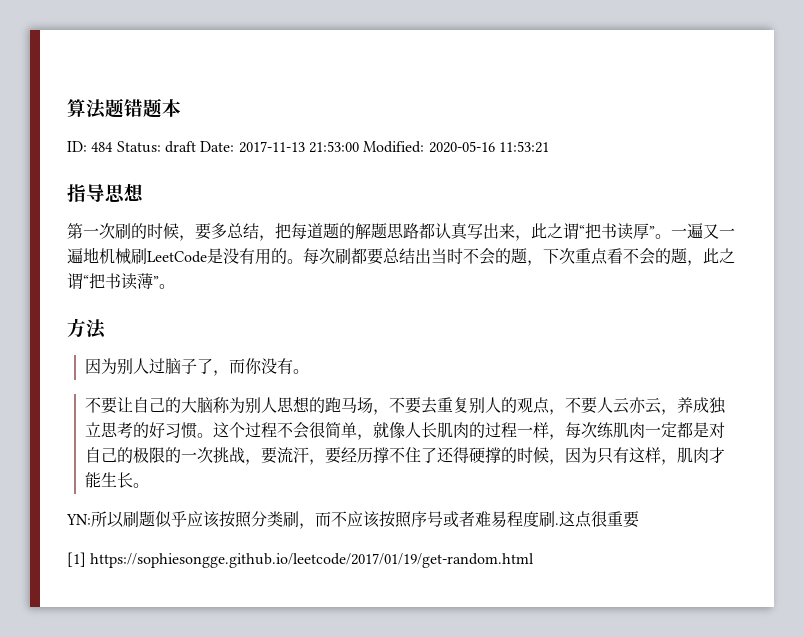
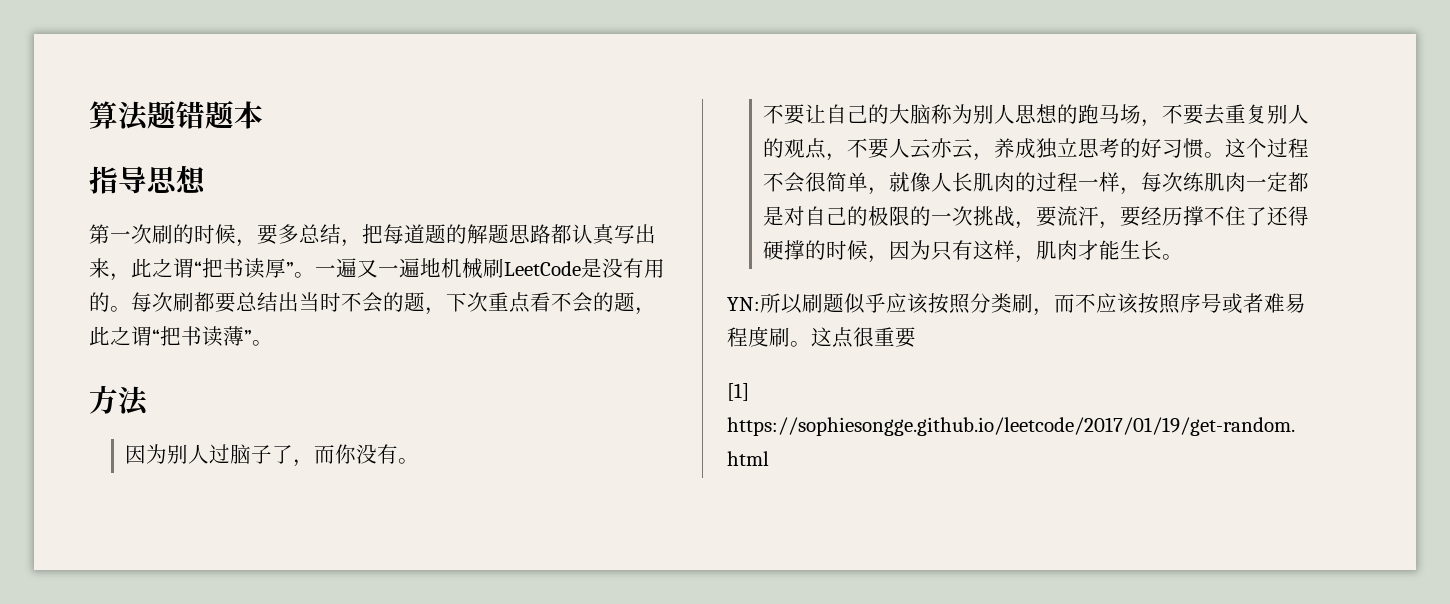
[67,141,549,153] // ID: 484 Status: draft Date: 2017-11-13 21:53:00 Modified: 2020-05-16 11:53:21 -> (263, 115) none
[555,523,559,525] . -> [790,341,811,347] 。

